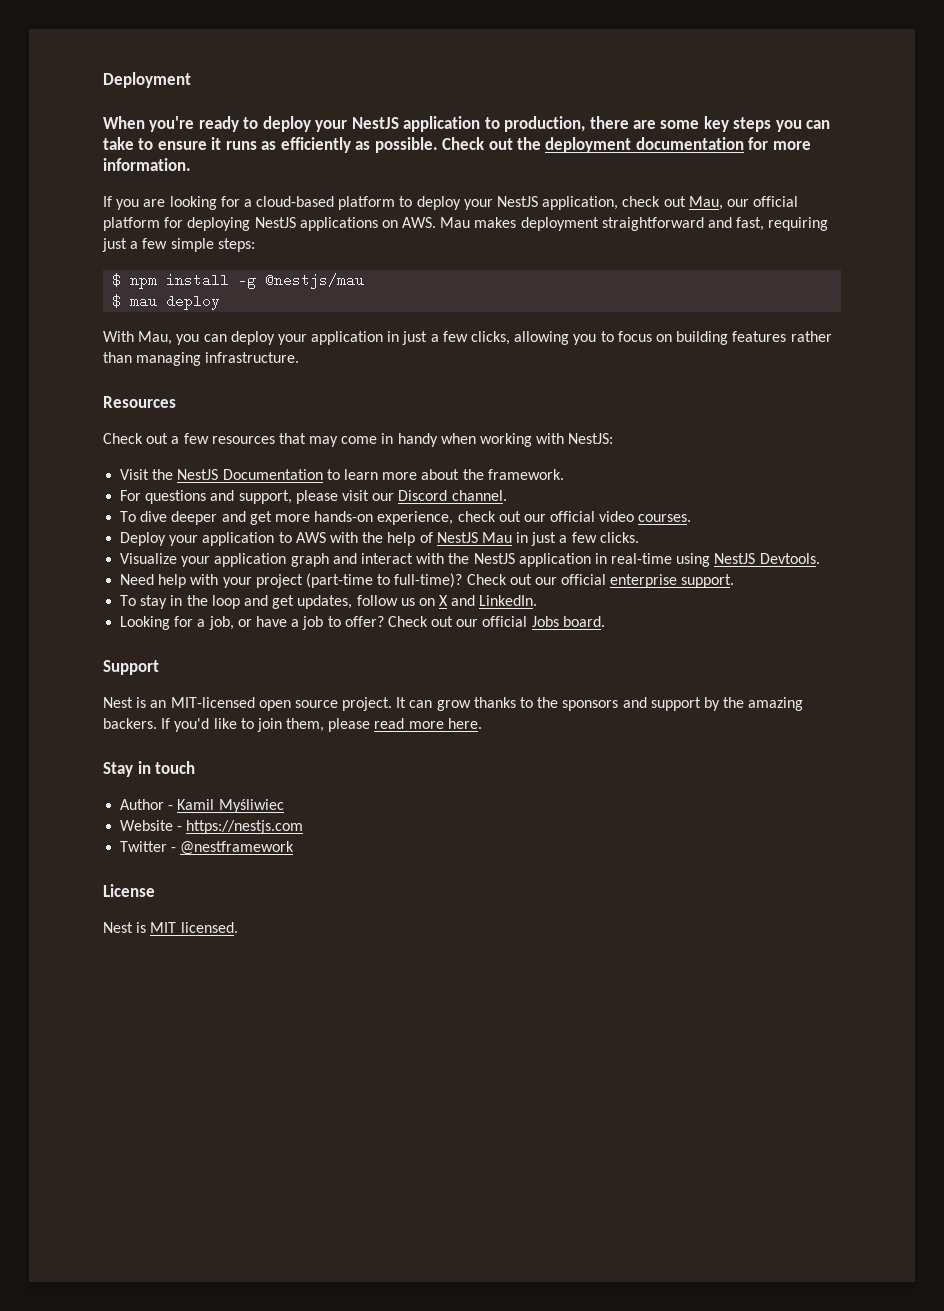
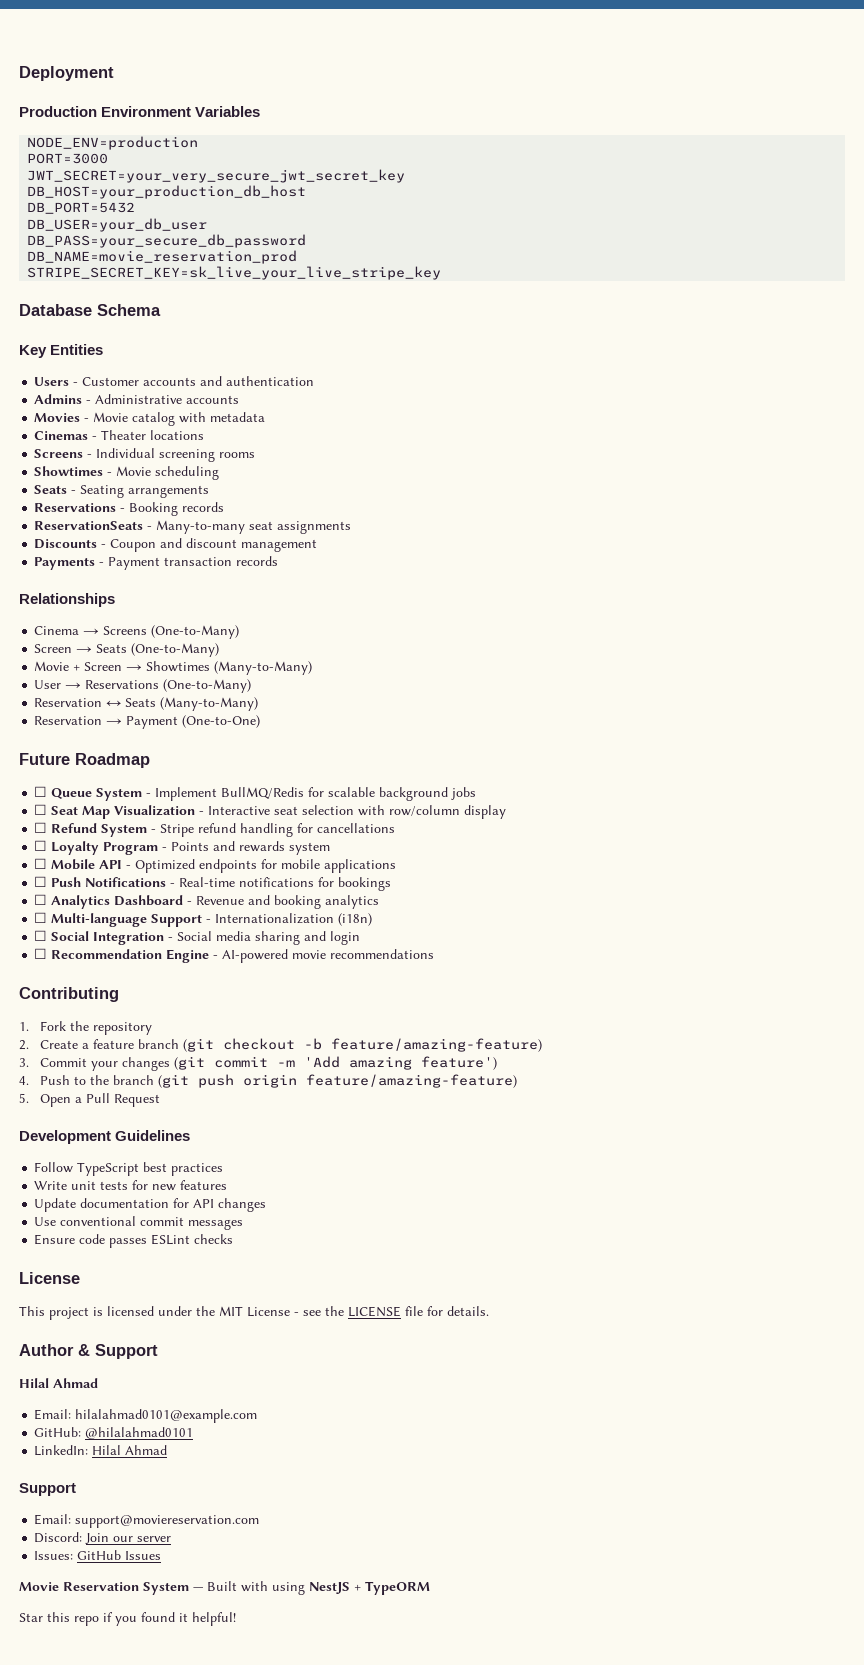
[103,116,831,132] [103,137,811,153] [103,158,191,171] [103,196,799,210] [103,217,829,231] [102,238,255,252] [112,273,365,289] [112,294,221,310] [103,331,832,345] [103,352,300,366] [103,396,176,408] [103,433,614,447] [120,469,564,480] [120,490,507,504] [120,511,692,525] [120,532,639,546] [120,553,820,567] [120,573,735,588] [120,595,538,609] [120,616,605,630] [103,660,159,675] [103,697,804,711] [103,718,482,732] [103,761,196,777] [120,799,284,813] [120,820,304,834] [120,841,295,855] [103,884,155,897] [103,922,238,933] When you're ready to deploy your NestJS application to production, there are some key steps you can take to ensure it runs as efficiently as possible. Check out the deployment documentation for more information. // If you are looking for a cloud-based platform to deploy your NestJS application, check out Mau, our official platform for deploying NestJS applications on AWS. Mau makes deployment straightforward and fast, requiring just a few simple steps: // $ npm install -g @nestjs/mau // $ mau deploy // With Mau, you can deploy your application in just a few clicks, allowing you to focus on building features rather than managing infrastructure. // Resources // Check out a few resources that may come in handy when working with NestJS: // Visit the NestJS Documentation to learn more about the framework. // For questions and support, please visit our Discord channel. // To dive deeper and get more hands-on experience, check out our official video courses. // Deploy your application to AWS with the help of NestJS Mau in just a few clicks. // Visualize your application graph and interact with the NestJS application in real-time using NestJS Devtools. // Need help with your project (part-time to full-time)? Check out our official enterprise support. // To stay in the loop and get updates, follow us on X and LinkedIn. // Looking for a job, or have a job to offer? Check out our official Jobs board. // Support // Nest is an MIT-licensed open source project. It can grow thanks to the sponsors and support by the amazing backers. If you'd like to join them, please read more here. // Stay in touch // Author - Kamil Myśliwiec // Website - https://nestjs.com // Twitter - @nestframework // License // Nest is MIT licensed. -> [19,106,261,117] [27,136,199,150] [27,153,109,164] [27,169,406,183] [27,185,307,199] [27,202,136,214] [27,218,208,232] [27,234,307,248] [27,250,298,264] [27,266,442,280] [19,304,161,316] [19,344,104,358] [34,376,315,386] [34,394,240,404] [34,412,266,426] [34,430,205,440] [34,448,256,462] [34,466,220,480] [34,485,210,498] [34,502,225,516] [34,520,352,534] [34,538,318,552] [34,556,279,570] [19,593,115,607] [34,625,240,639] [34,643,220,657] [34,661,313,675] [34,679,252,693] [34,697,259,711] [34,715,261,729] [19,753,150,768] [34,786,477,801] [34,804,507,819] [34,822,396,837] [34,840,331,855] [34,858,397,873] [34,876,392,891] [34,894,380,909] [34,912,373,927] [34,930,361,945] [34,948,435,963] [19,987,119,1002] [19,1021,153,1035] [19,1038,543,1052] [19,1056,498,1071] [19,1074,518,1088] [19,1093,161,1107] [19,1130,191,1144] [34,1162,224,1176] [34,1180,228,1191] [34,1198,267,1212] [34,1216,244,1230] [34,1234,234,1248] [19,1272,80,1284] [19,1306,489,1320] [19,1344,158,1359] [19,1378,98,1388] [34,1409,258,1423] [34,1427,194,1439] [34,1445,168,1456] [19,1483,76,1496] [34,1514,260,1528] [34,1532,172,1544] [34,1550,162,1560] [19,1581,430,1595] [19,1612,236,1626] Production Environment Variables // NODE_ENV=production // PORT=3000 // JWT_SECRET=your_very_secure_jwt_secret_key // DB_HOST=your_production_db_host // DB_PORT=5432 // DB_USER=your_db_user // DB_PASS=your_secure_db_password // DB_NAME=movie_reservation_prod // STRIPE_SECRET_KEY=sk_live_your_live_stripe_key // Database Schema // Key Entities // Users - Customer accounts and authentication // Admins - Administrative accounts // Movies - Movie catalog with metadata // Cinemas - Theater locations // Screens - Individual screening rooms // Showtimes - Movie scheduling // Seats - Seating arrangements // Reservations - Booking records // ReservationSeats - Many-to-many seat assignments // Discounts - Coupon and discount management // Payments - Payment transaction records // Relationships // Cinema → Screens (One-to-Many) // Screen → Seats (One-to-Many) // Movie + Screen → Showtimes (Many-to-Many) // User → Reservations (One-to-Many) // Reservation ↔ Seats (Many-to-Many) // Reservation → Payment (One-to-One) // Future Roadmap // ☐ Queue System - Implement BullMQ/Redis for scalable background jobs // ☐ Seat Map Visualization - Interactive seat selection with row/column display // ☐ Refund System - Stripe refund handling for cancellations // ☐ Loyalty Program - Points and rewards system // ☐ Mobile API - Optimized endpoints for mobile applications // ☐ Push Notifications - Real-time notifications for bookings // ☐ Analytics Dashboard - Revenue and booking analytics // ☐ Multi-language Support - Internationalization (i18n) // ☐ Social Integration - Social media sharing and login // ☐ Recommendation Engine - AI-powered movie recommendations // Contributing // 1. Fork the repository // 2. Create a feature branch (git checkout -b feature/amazing-feature) // 3. Commit your changes (git commit -m 'Add amazing feature') // 4. Push to the branch (git push origin feature/amazing-feature) // 5. Open a Pull Request // Development Guidelines // Follow TypeScript best practices // Write unit tests for new features // Update documentation for API changes // Use conventional commit messages // Ensure code passes ESLint checks // License // This project is licensed under the MIT License - see the LICENSE file for details. // Author & Support // Hilal Ahmad // Email: hilalahmad0101@example.com // GitHub: @hilalahmad0101 // LinkedIn: Hilal Ahmad // Support // Email: support@moviereservation.com // Discord: Join our server // Issues: GitHub Issues // Movie Reservation System — Built with using NestJS + TypeORM // Star this repo if you found it helpful!

